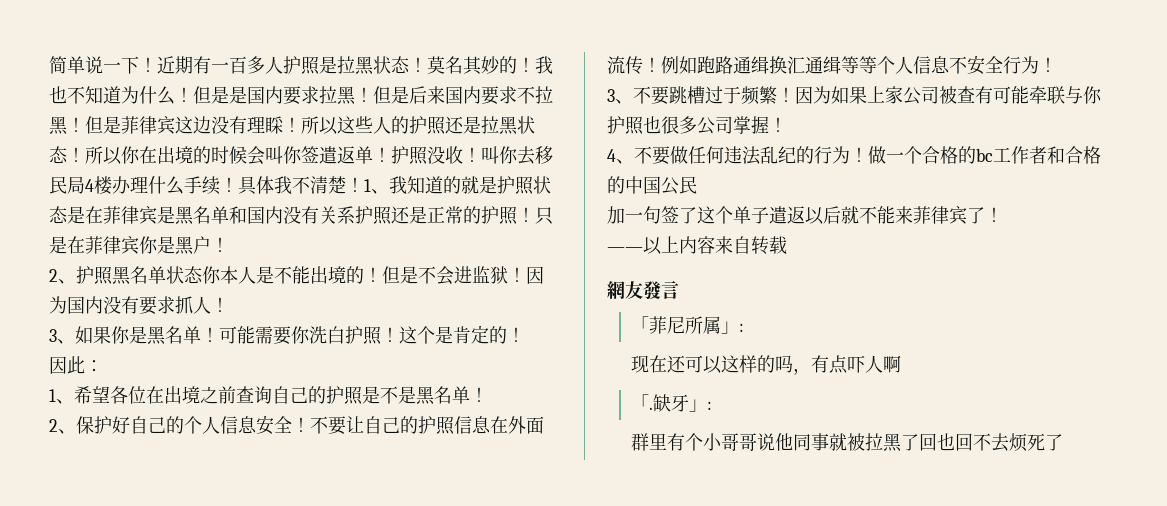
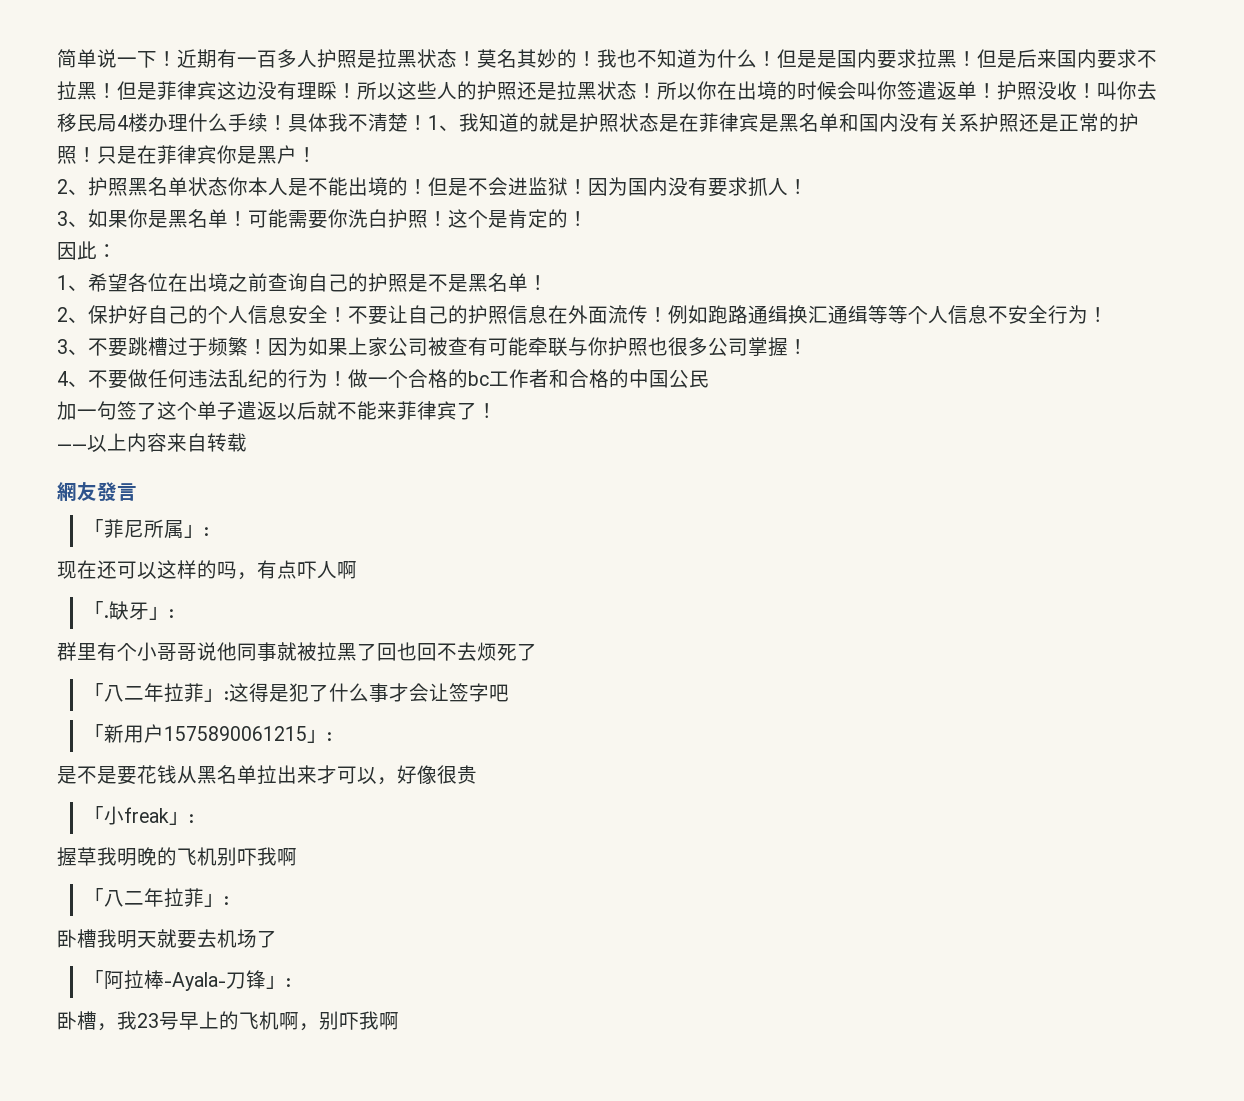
(1063, 442) none -> [83,683,509,703] [83,724,332,743] [57,765,477,785] [83,806,194,825] [57,847,297,867] [83,888,229,908] [57,929,277,949] [83,970,291,991] [57,1011,399,1031] // 「八二年拉菲」:这得是犯了什么事才会让签字吧 // 「新用户1575890061215」: // 是不是要花钱从黑名单拉出来才可以，好像很贵 // 「小freak」: // 握草我明晚的飞机别吓我啊 // 「八二年拉菲」: // 卧槽我明天就要去机场了 // 「阿拉棒-Ayala-刀锋」: // 卧槽，我23号早上的飞机啊，别吓我啊

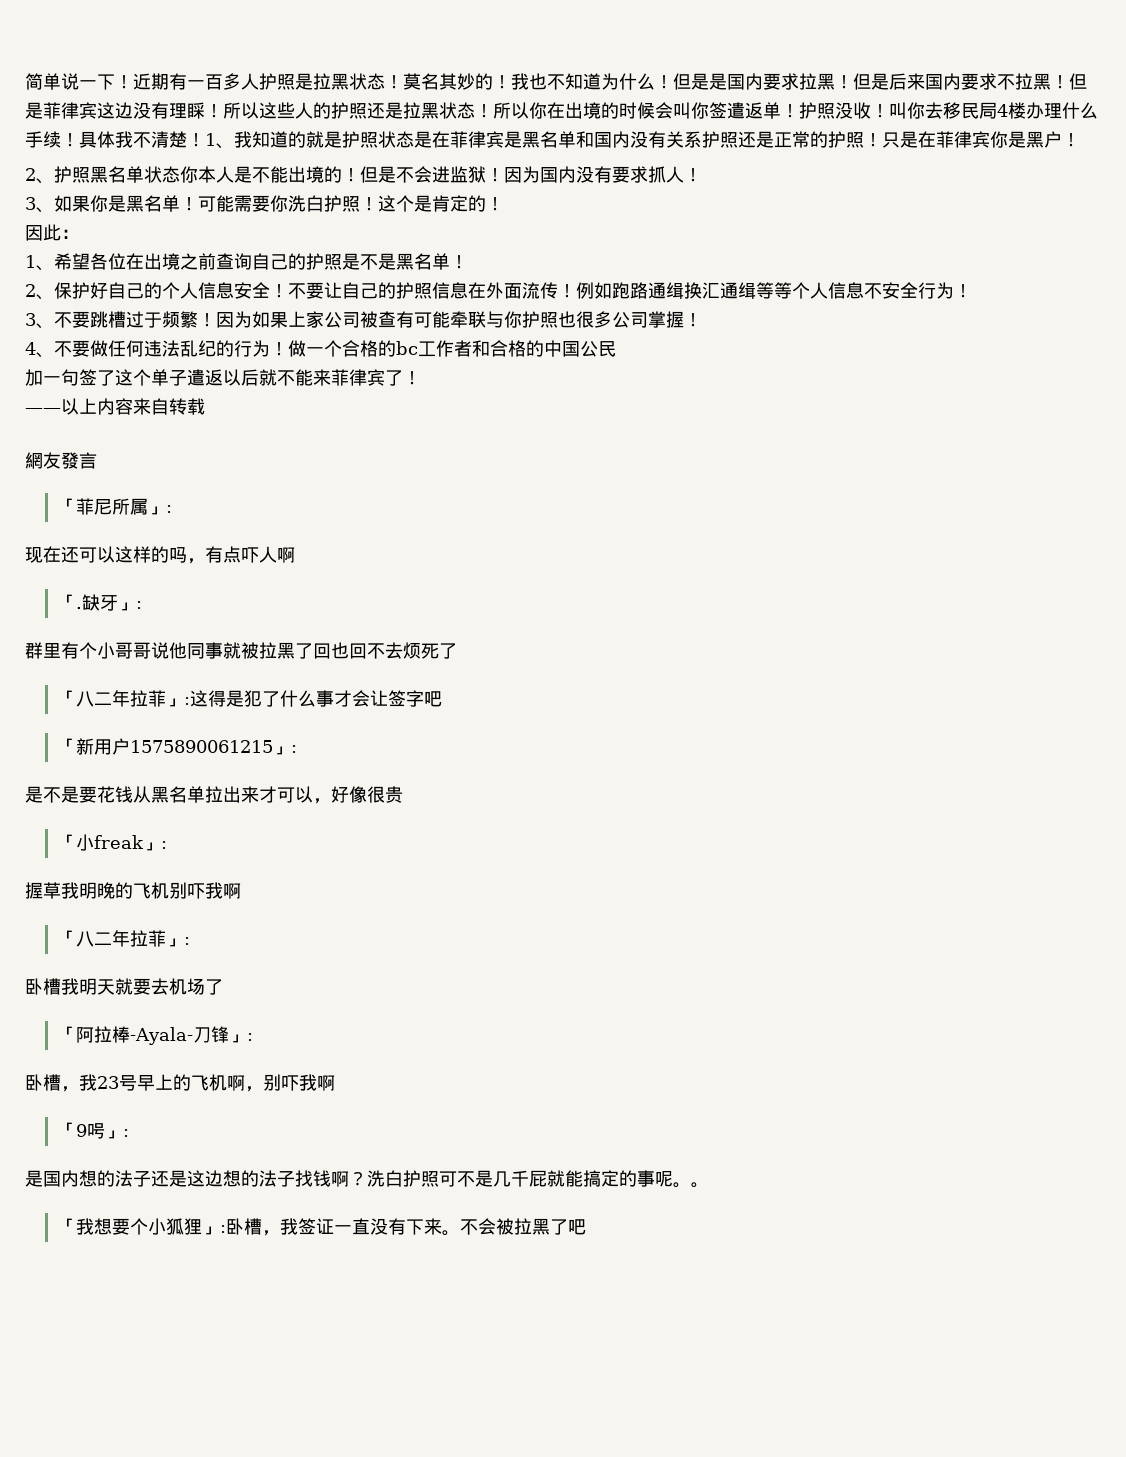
(399, 1020) none -> [57,1122,129,1139] [25,1170,709,1188] [57,1218,586,1236] // 「9呺」: // 是国内想的法子还是这边想的法子找钱啊？洗白护照可不是几千屁就能搞定的事呢。。 // 「我想要个小狐狸」:卧槽，我签证一直没有下来。不会被拉黑了吧

